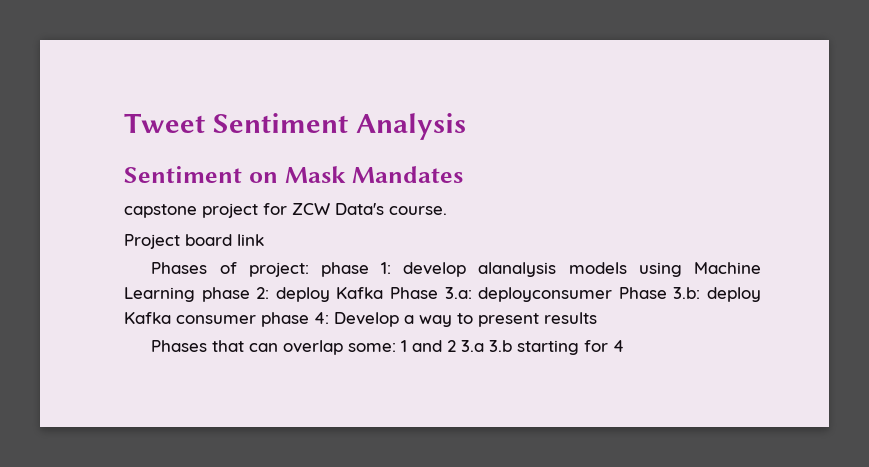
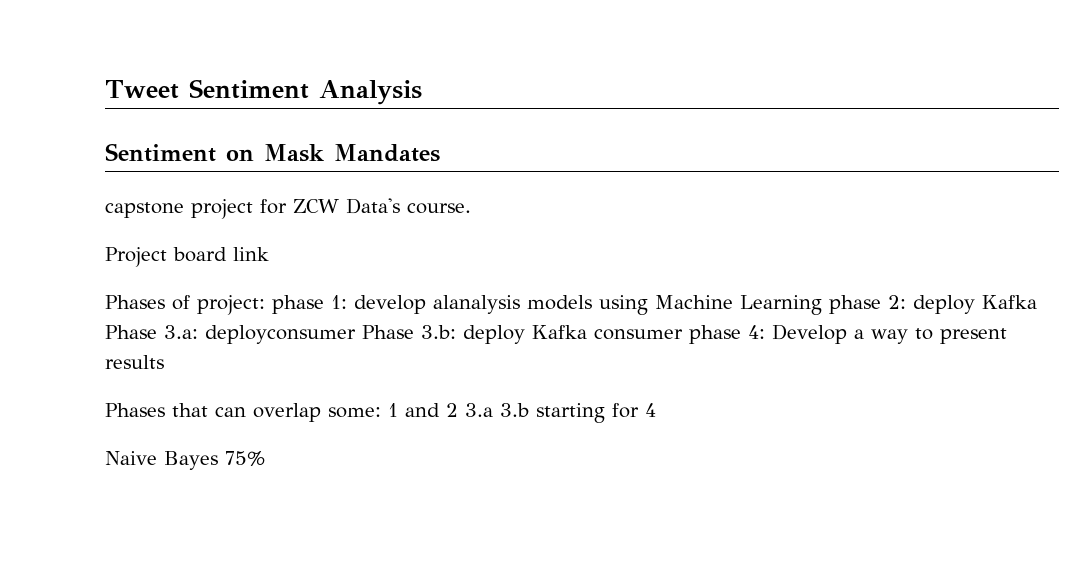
(625, 346) none -> [105,451,265,470] // Naive Bayes 75%

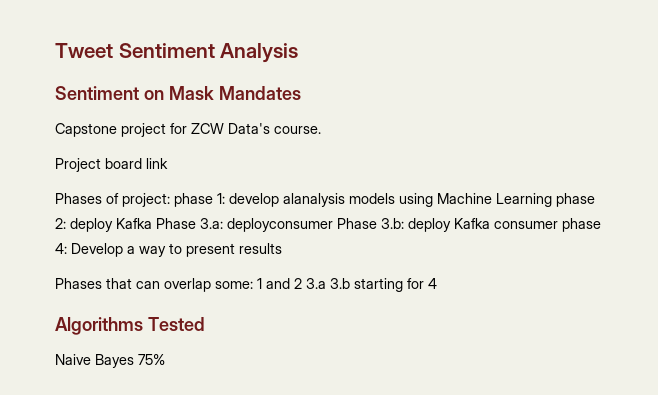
[105,202,184,218] capstone -> [55,123,117,137] Capstone
(656, 410) none -> [55,317,205,335] // Algorithms Tested

